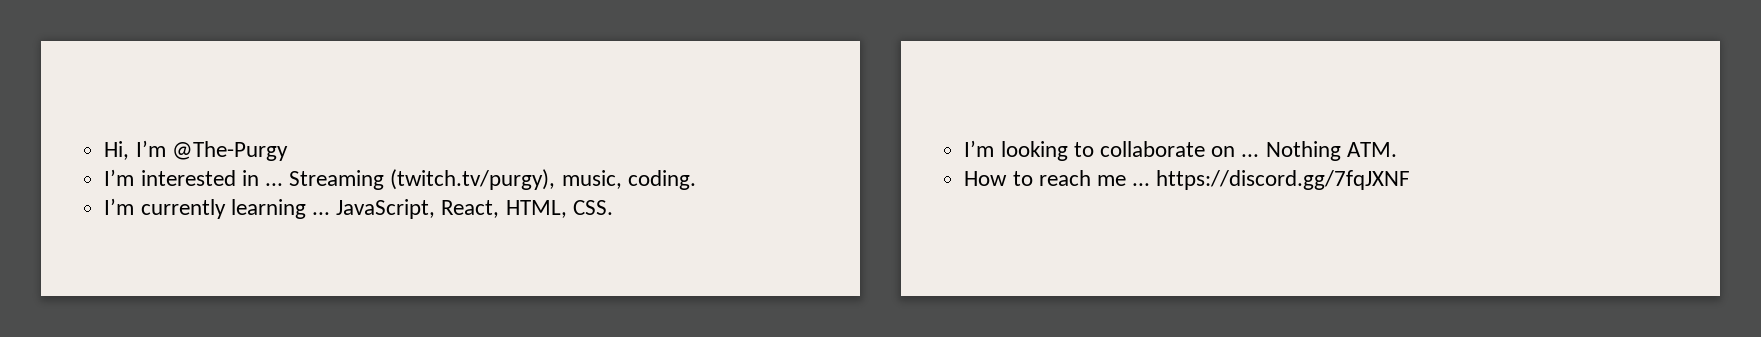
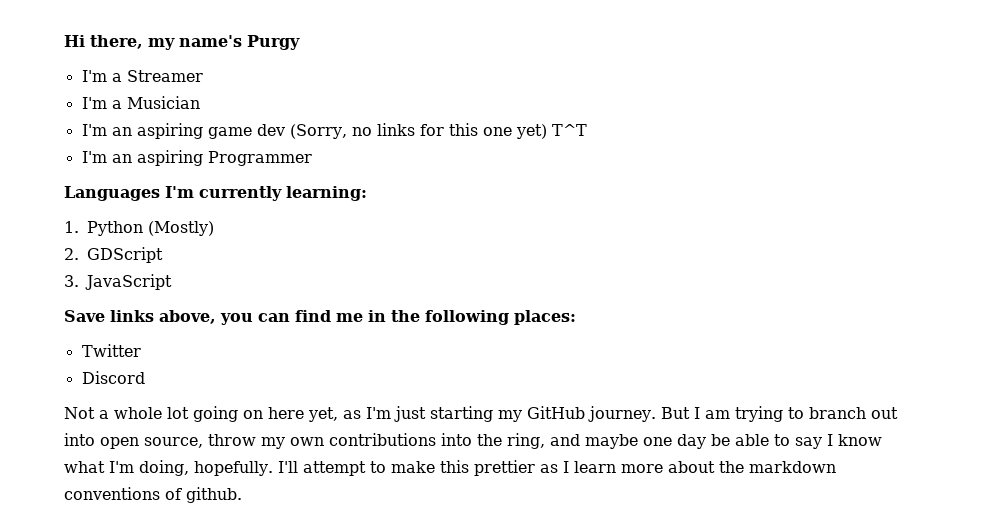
[104,140,288,161] [104,169,696,190] [104,198,613,219] [964,140,1397,161] [964,170,1411,190] Hi, I’m @The-Purgy // I’m interested in ... Streaming (twitch.tv/purgy), music, coding. // I’m currently learning ... JavaScript, React, HTML, CSS. // I’m looking to collaborate on ... Nothing ATM. // How to reach me ... https://discord.gg/7fqJXNF -> [64,35,300,50] [81,70,203,82] [81,96,200,109] [81,123,587,139] [81,150,312,166] [64,186,367,201] [64,221,214,236] [64,247,163,263] [64,274,172,290] [64,310,576,325] [81,344,141,357] [81,371,145,384] [64,406,898,422] [64,433,882,449] [64,460,836,476] [64,487,242,503] Hi there, my name's Purgy // I'm a Streamer // I'm a Musician // I'm an aspiring game dev (Sorry, no links for this one yet) T^T // I'm an aspiring Programmer // Languages I'm currently learning: // 1. Python (Mostly) // 2. GDScript // 3. JavaScript // Save links above, you can find me in the following places: // Twitter // Discord // Not a whole lot going on here yet, as I'm just starting my GitHub journey. But I am trying to branch out into open source, throw my own contributions into the ring, and maybe one day be able to say I know what I'm doing, hopefully. I'll attempt to make this prettier as I learn more about the markdown conventions of github.

